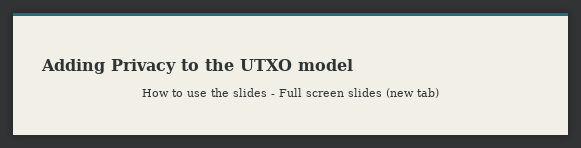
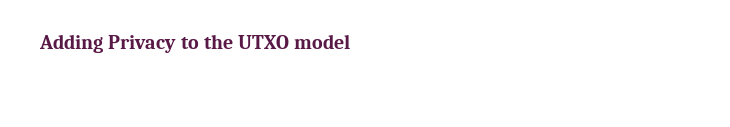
[142,88,439,98] // How to use the slides - Full screen slides (new tab) -> (351, 41) none

